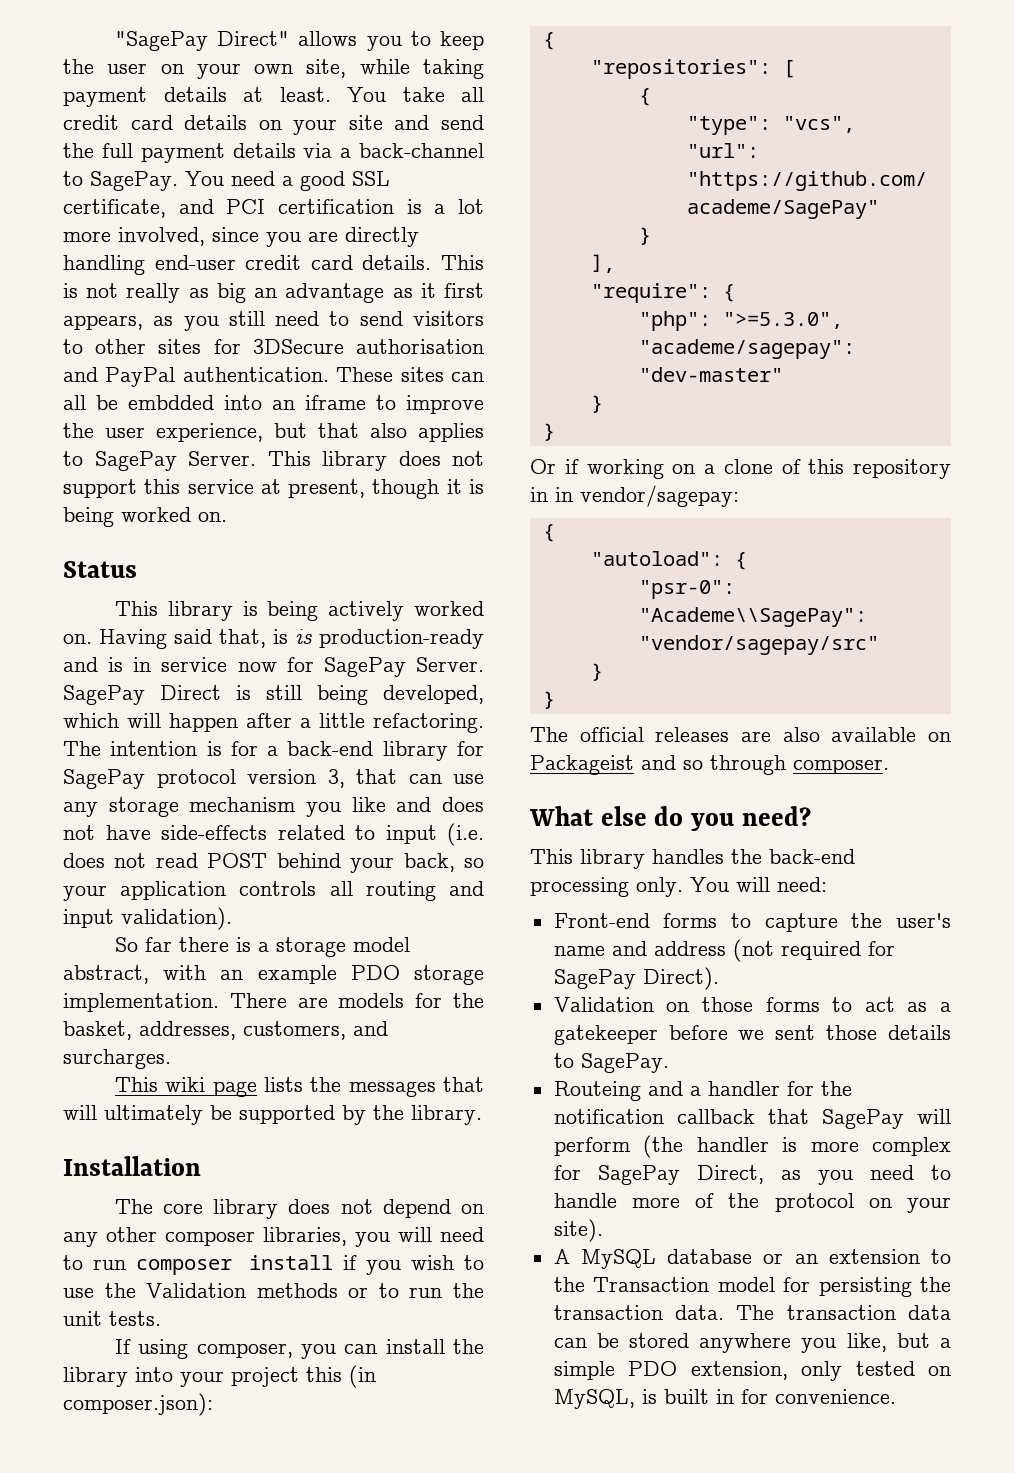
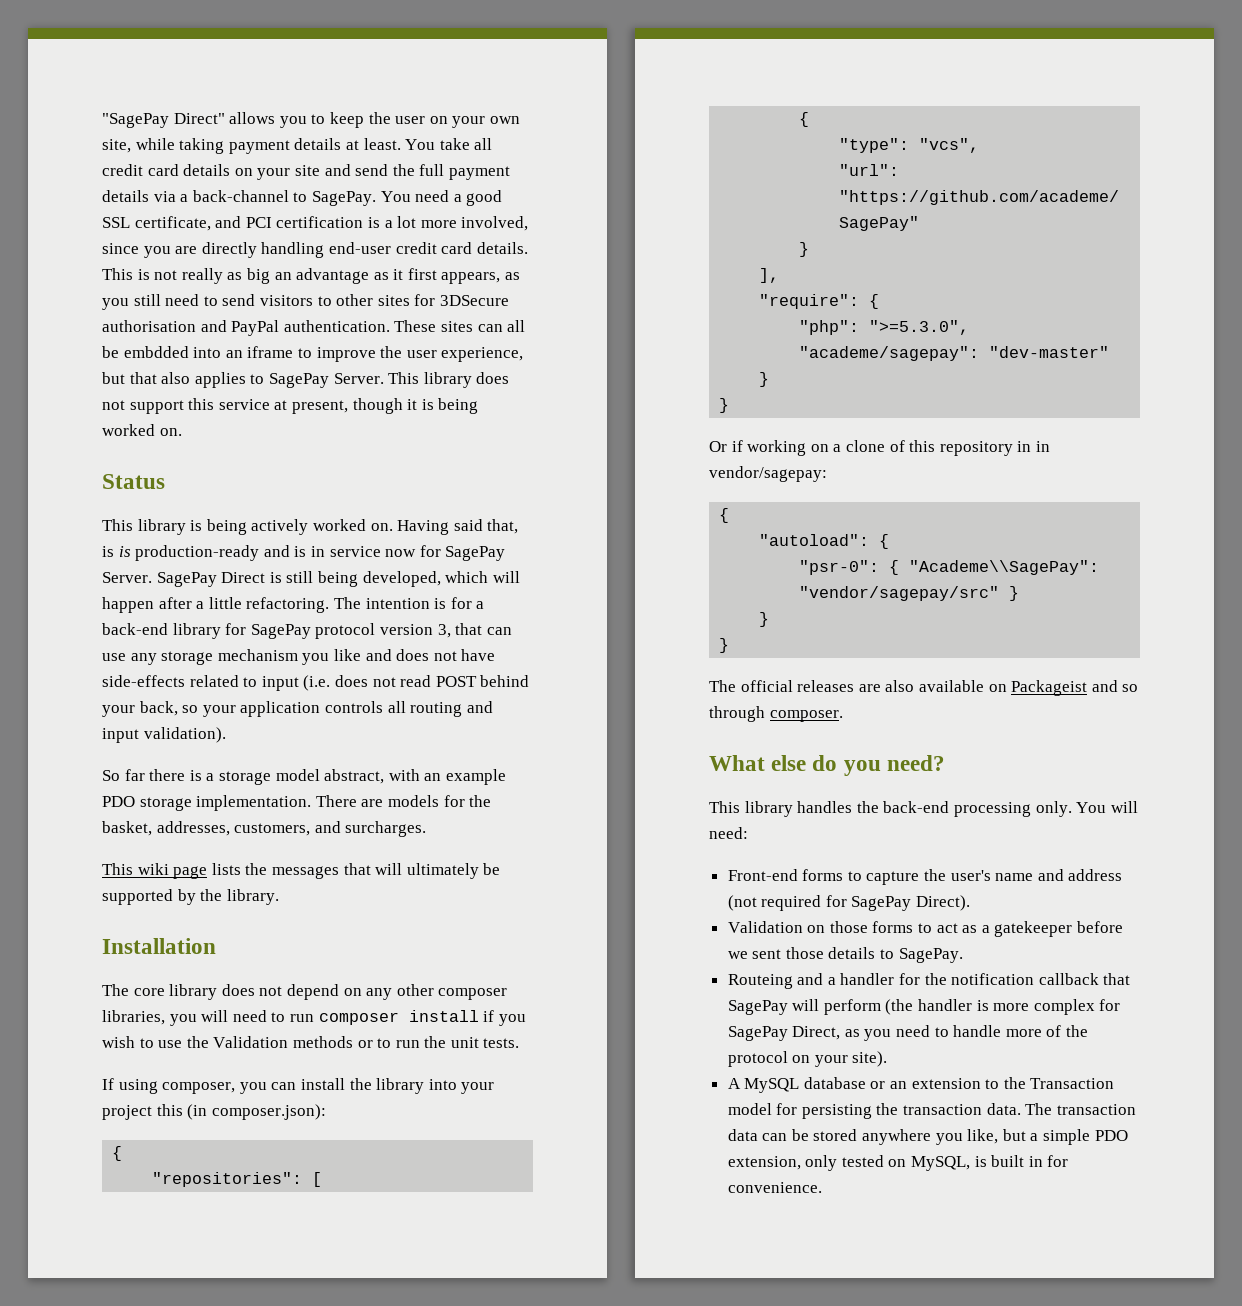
(735, 589) none -> [889,560,900,575] {
(879, 645) none -> [1009,586,1020,601] }

